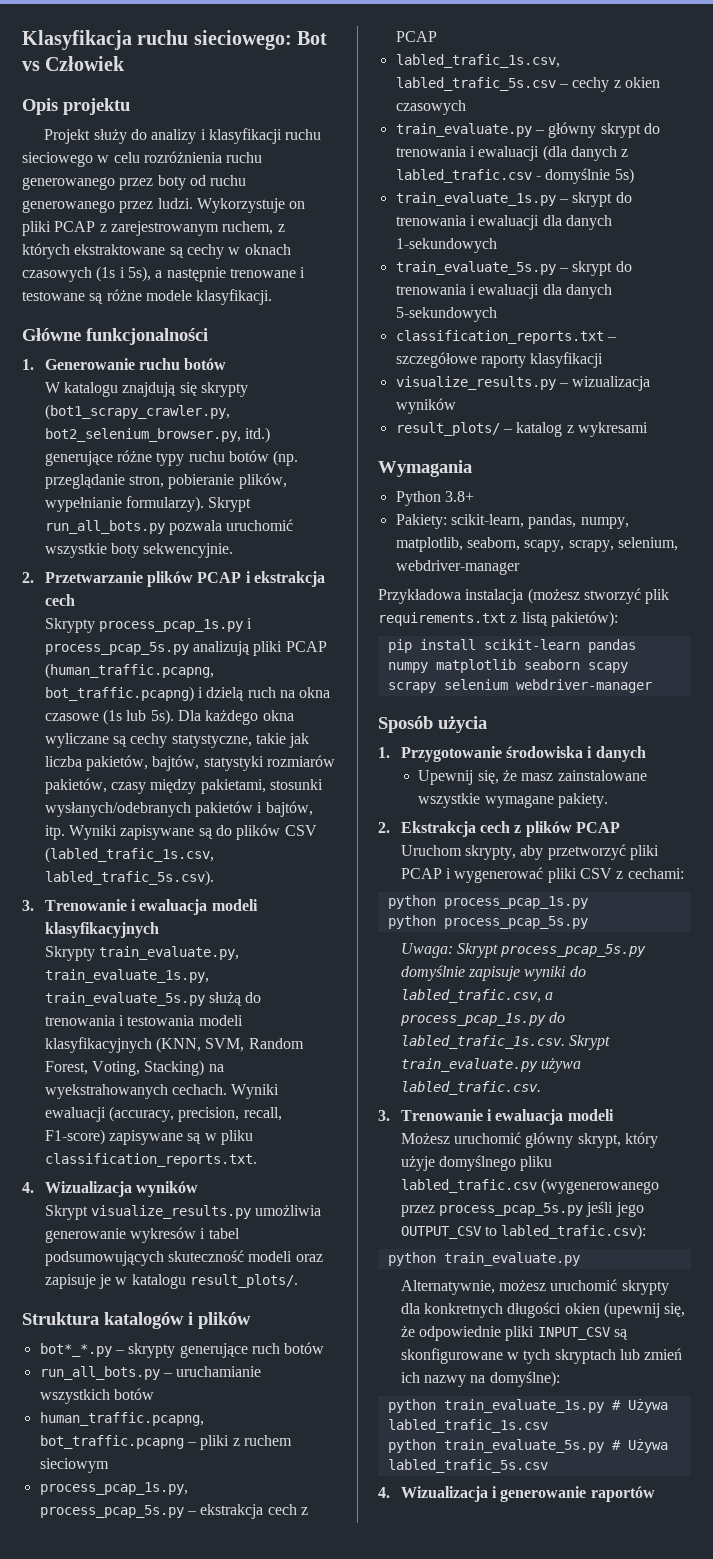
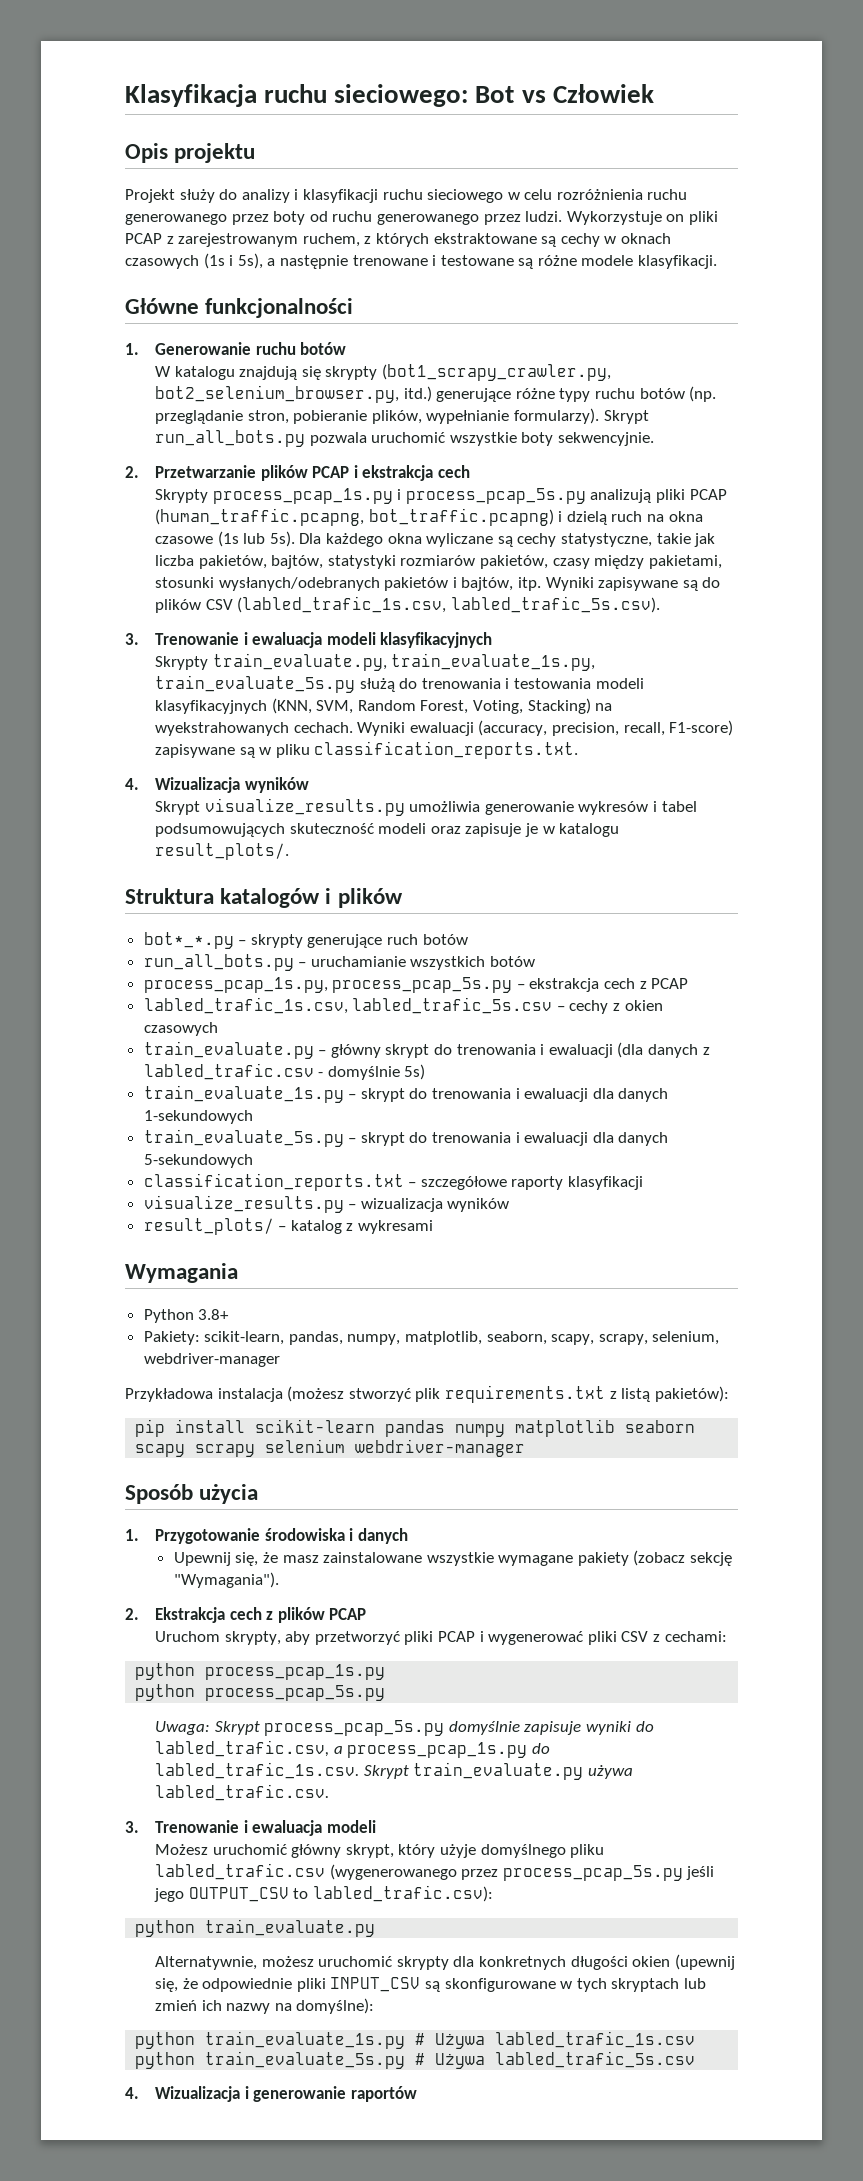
[39,1412,204,1426] [39,1435,292,1450] [39,1458,109,1473] // human_traffic.pcapng, bot_traffic.pcapng – pliki z ruchem sieciowym -> (536, 961) none
[557,793,608,808] pakiety. -> [577,1550,733,1566] [173,1572,279,1588] pakiety (zobacz sekcję "Wymagania").

